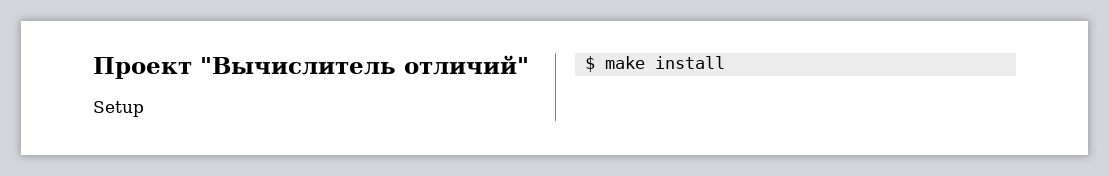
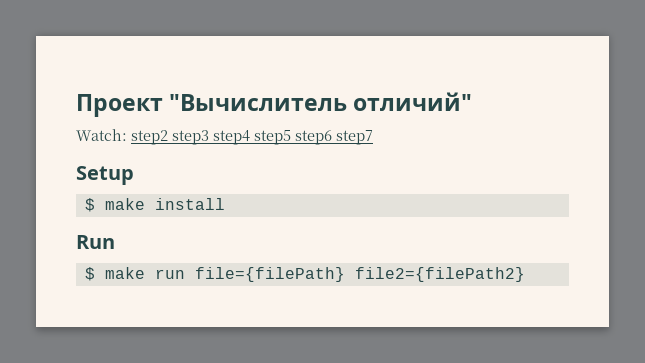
[93,101,144,117] [584,56,725,72] Setup // $ make install -> [76,129,373,145] [76,166,134,185] [84,198,225,212] [76,235,115,249] [84,267,525,282] Watch: step2 step3 step4 step5 step6 step7 // Setup // $ make install // Run // $ make run file={filePath} file2={filePath2}

